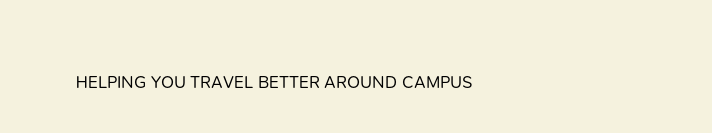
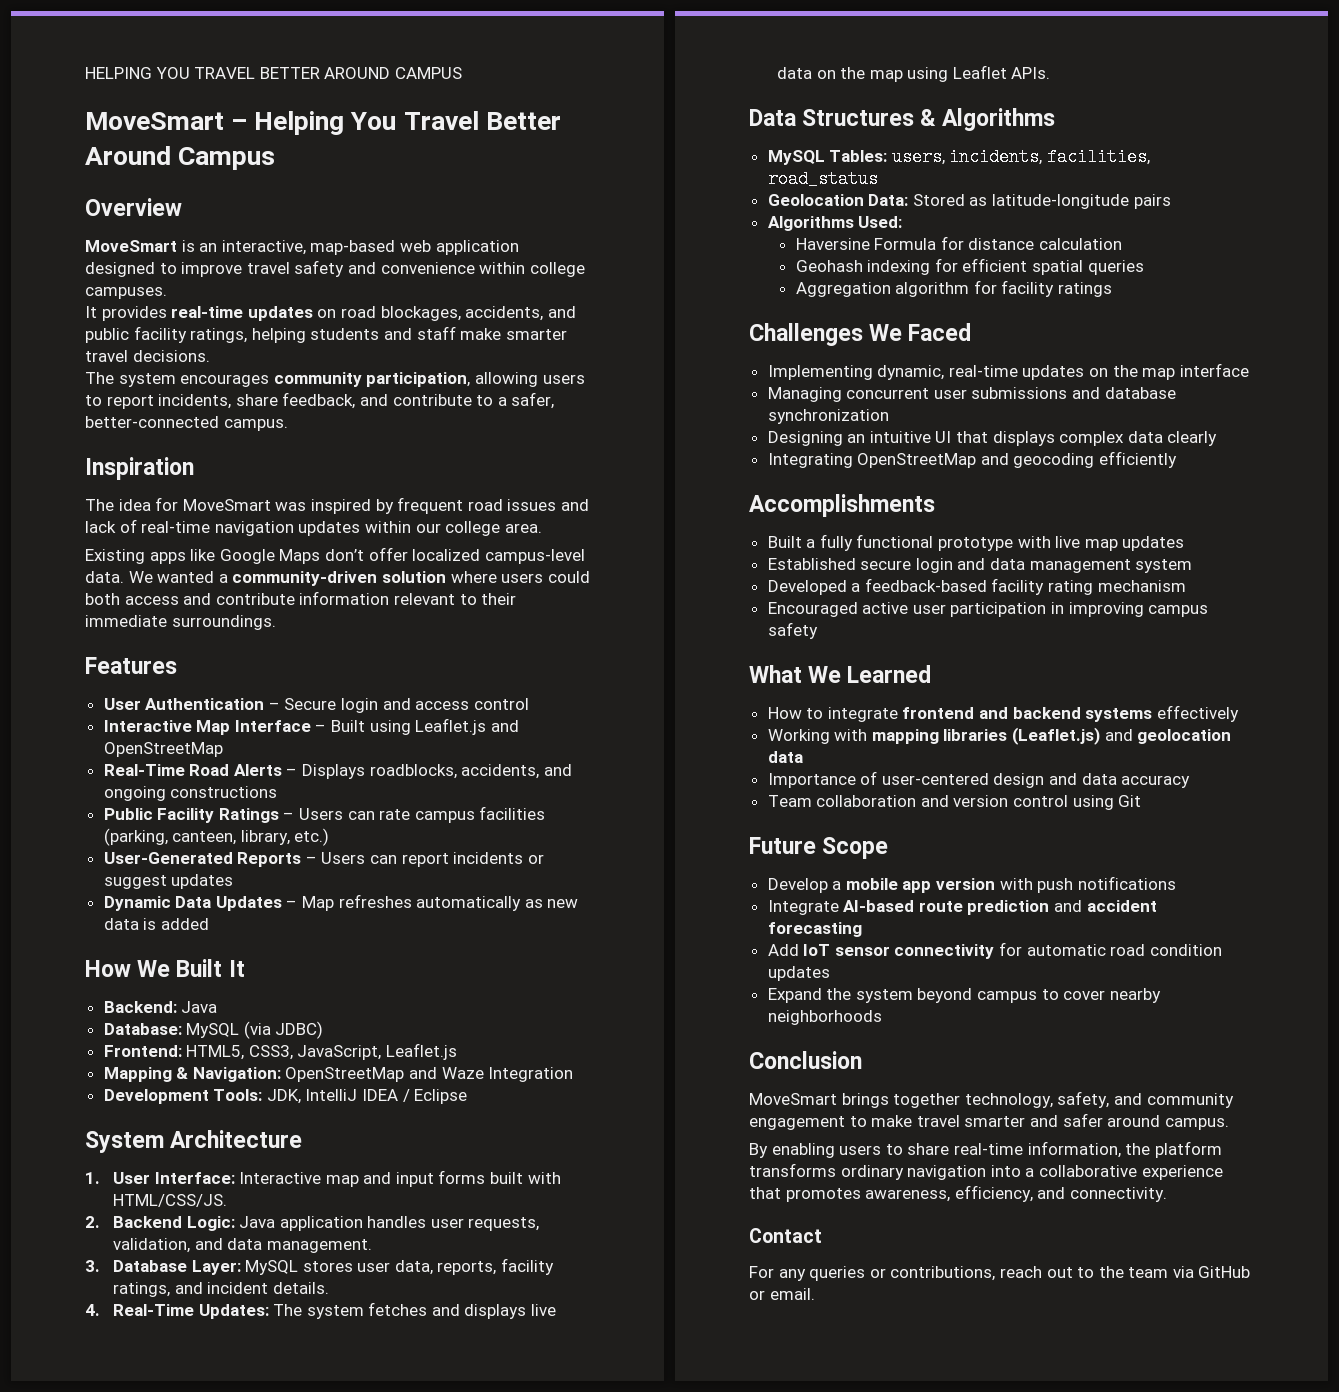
(472, 82) none -> [85,111,561,135] [85,146,276,170] [85,198,182,216] [85,240,519,255] [85,260,585,277] [85,287,167,299] [85,306,576,321] [85,326,567,343] [85,350,210,362] [85,372,585,387] [85,392,555,409] [85,416,288,431] [85,457,194,480] [85,497,589,514] [85,519,542,536] [85,547,585,564] [85,571,590,586] [85,591,517,605] [85,615,276,630] [85,657,177,674] [103,698,529,713] [103,718,519,735] [103,742,223,757] [103,764,572,779] [103,786,278,801] [103,806,546,823] [103,828,330,846] [103,852,544,867] [103,874,234,889] [103,894,579,911] [103,918,209,930] [85,959,245,977] [103,1001,218,1013] [103,1021,324,1039] [103,1043,458,1060] [103,1067,574,1082] [103,1089,468,1104] [85,1130,303,1153] [85,1170,561,1187] [112,1194,227,1207] [85,1216,540,1231] [112,1238,372,1253] [85,1258,555,1275] [112,1282,329,1297] [85,1302,557,1319] [776,65,1051,82] [749,108,1055,131] [767,148,1151,166] [767,170,878,188] [767,194,1171,209] [767,216,903,231] [795,236,1122,250] [795,258,1144,275] [795,280,1112,297] [749,323,972,346] [767,363,1249,380] [767,387,1176,402] [767,409,889,424] [767,431,1218,446] [767,451,1178,468] [749,494,935,517] [767,534,1185,551] [767,558,1193,573] [767,578,1186,595] [767,602,1209,617] [767,622,818,639] [749,665,932,683] [767,705,1239,722] [767,727,1232,745] [767,751,803,763] [767,771,1191,788] [767,795,1142,810] [749,837,889,859] [767,876,1176,893] [767,900,1157,915] [767,922,862,937] [767,942,1222,959] [767,966,830,981] [767,988,1161,1003] [767,1010,882,1025] [749,1051,862,1069] [749,1091,1234,1108] [749,1113,1229,1130] [749,1141,1222,1158] [749,1163,1223,1180] [749,1185,1167,1202] [749,1228,822,1243] [749,1266,1251,1281] [749,1288,815,1300] // MoveSmart – Helping You Travel Better Around Campus // Overview // MoveSmart is an interactive, map-based web application designed to improve travel safety and convenience within college campuses. // It provides real-time updates on road blockages, accidents, and public facility ratings, helping students and staff make smarter travel decisions. // The system encourages community participation, allowing users to report incidents, share feedback, and contribute to a safer, better-connected campus. // Inspiration // The idea for MoveSmart was inspired by frequent road issues and lack of real-time navigation updates within our college area. // Existing apps like Google Maps don’t offer localized campus-level data. We wanted a community-driven solution where users could both access and contribute information relevant to their immediate surroundings. // Features // User Authentication – Secure login and access control // Interactive Map Interface – Built using Leaflet.js and OpenStreetMap // Real-Time Road Alerts – Displays roadblocks, accidents, and ongoing constructions // Public Facility Ratings – Users can rate campus facilities (parking, canteen, library, etc.) // User-Generated Reports – Users can report incidents or suggest updates // Dynamic Data Updates – Map refreshes automatically as new data is added // How We Built It // Backend: Java // Database: MySQL (via JDBC) // Frontend: HTML5, CSS3, JavaScript, Leaflet.js // Mapping & Navigation: OpenStreetMap and Waze Integration // Development Tools: JDK, IntelliJ IDEA / Eclipse // System Architecture // 1. User Interface: Interactive map and input forms built with HTML/CSS/JS. // 2. Backend Logic: Java application handles user requests, validation, and data management. // 3. Database Layer: MySQL stores user data, reports, facility ratings, and incident details. // 4. Real-Time Updates: The system fetches and displays live data on the map using Leaflet APIs. // Data Structures & Algorithms // MySQL Tables: users, incidents, facilities, road_status // Geolocation Data: Stored as latitude-longitude pairs // Algorithms Used: // Haversine Formula for distance calculation // Geohash indexing for efficient spatial queries // Aggregation algorithm for facility ratings // Challenges We Faced // Implementing dynamic, real-time updates on the map interface // Managing concurrent user submissions and database synchronization // Designing an intuitive UI that displays complex data clearly // Integrating OpenStreetMap and geocoding efficiently // Accomplishments // Built a fully functional prototype with live map updates // Established secure login and data management system // Developed a feedback-based facility rating mechanism // Encouraged active user participation in improving campus safety // What We Learned // How to integrate frontend and backend systems effectively // Working with mapping libraries (Leaflet.js) and geolocation data // Importance of user-centered design and data accuracy // Team collaboration and version control using Git // Future Scope // Develop a mobile app version with push notifications // Integrate AI-based route prediction and accident forecasting // Add IoT sensor connectivity for automatic road condition updates // Expand the system beyond campus to cover nearby neighborhoods // Conclusion // MoveSmart brings together technology, safety, and community engagement to make travel smarter and safer around campus. // By enabling users to share real-time information, the platform transforms ordinary navigation into a collaborative experience that promotes awareness, efficiency, and connectivity. // Contact // For any queries or contributions, reach out to the team via GitHub or email.

